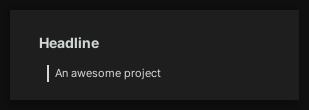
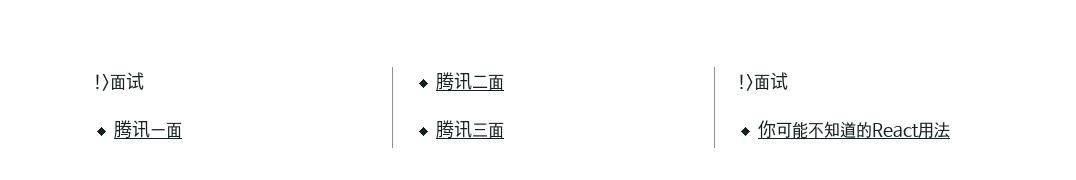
[39,37,99,49] [55,68,162,80] Headline // An awesome project -> [94,72,144,91] [113,120,182,139] [435,72,504,91] [435,120,504,139] [738,72,788,91] [757,120,950,139] !>面试 // 腾讯一面 // 腾讯二面 // 腾讯三面 // !>面试 // 你可能不知道的React用法

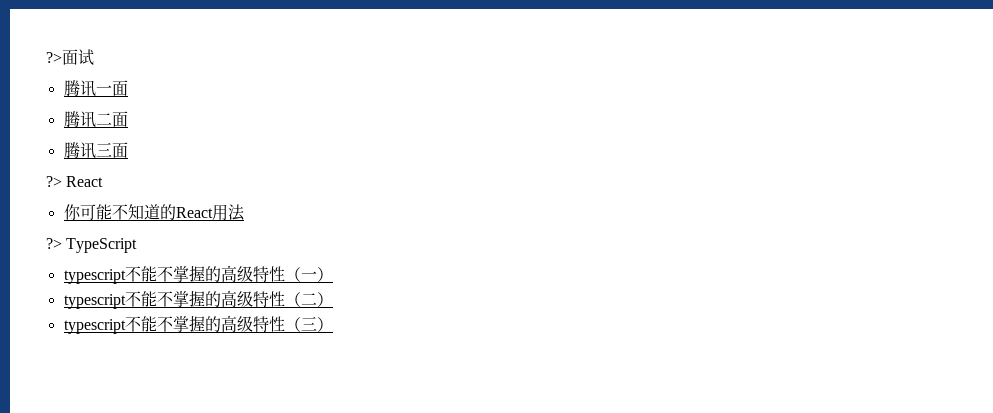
[94,74,110,91] !> -> [46,52,62,63] ?>
[738,72,788,91] !>面试 -> [46,176,104,187] ?> React
(950, 130) none -> [46,238,138,253] [63,265,333,284] [63,290,333,309] [63,315,333,334] // ?> TypeScript // typescript不能不掌握的高级特性（一） // typescript不能不掌握的高级特性（二） // typescript不能不掌握的高级特性（三）

